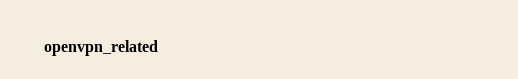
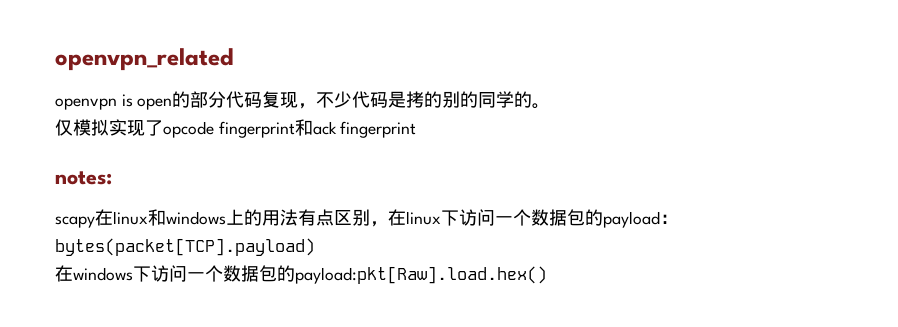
(158, 48) none -> [55,91,551,110] [55,119,417,138] [55,171,112,185] [55,209,678,228] [55,238,315,256] [55,265,547,284] // openvpn is open的部分代码复现，不少代码是拷的别的同学的。 // 仅模拟实现了opcode fingerprint和ack fingerprint // notes: // scapy在linux和windows上的用法有点区别，在linux下访问一个数据包的payload：bytes(packet[TCP].payload) // 在windows下访问一个数据包的payload:pkt[Raw].load.hex()

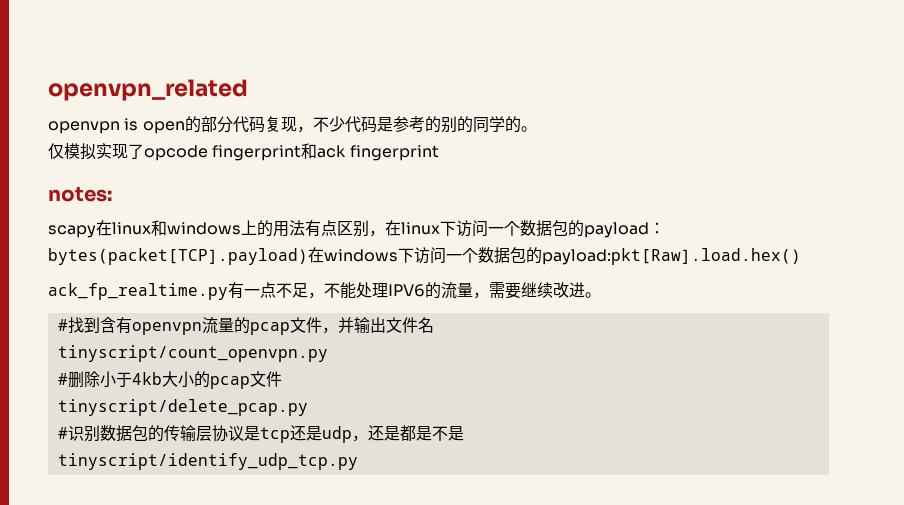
[406,91,425,108] 拷 -> [392,116,425,133] 参考
(315, 247) // -> (308, 256) none
(547, 275) none -> [48,282,601,300] [57,317,434,335] [57,345,328,362] [57,371,282,389] [57,399,308,416] [57,425,464,443] [57,453,358,470] // ack_fp_realtime.py有一点不足，不能处理IPV6的流量，需要继续改进。 // #找到含有openvpn流量的pcap文件，并输出文件名 // tinyscript/count_openvpn.py // #删除小于4kb大小的pcap文件 // tinyscript/delete_pcap.py // #识别数据包的传输层协议是tcp还是udp，还是都是不是 // tinyscript/identify_udp_tcp.py

